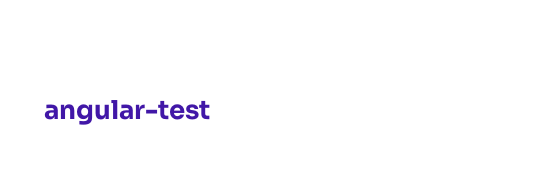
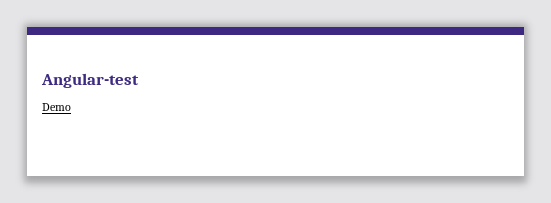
[44,100,210,125] angular-test -> [41,73,139,88] [42,103,71,111] Angular-test // Demo

